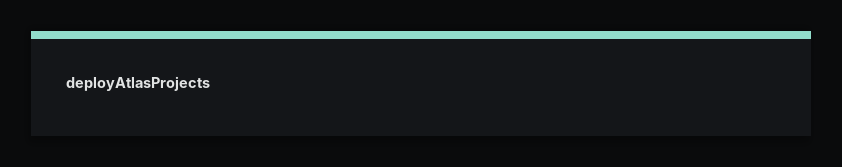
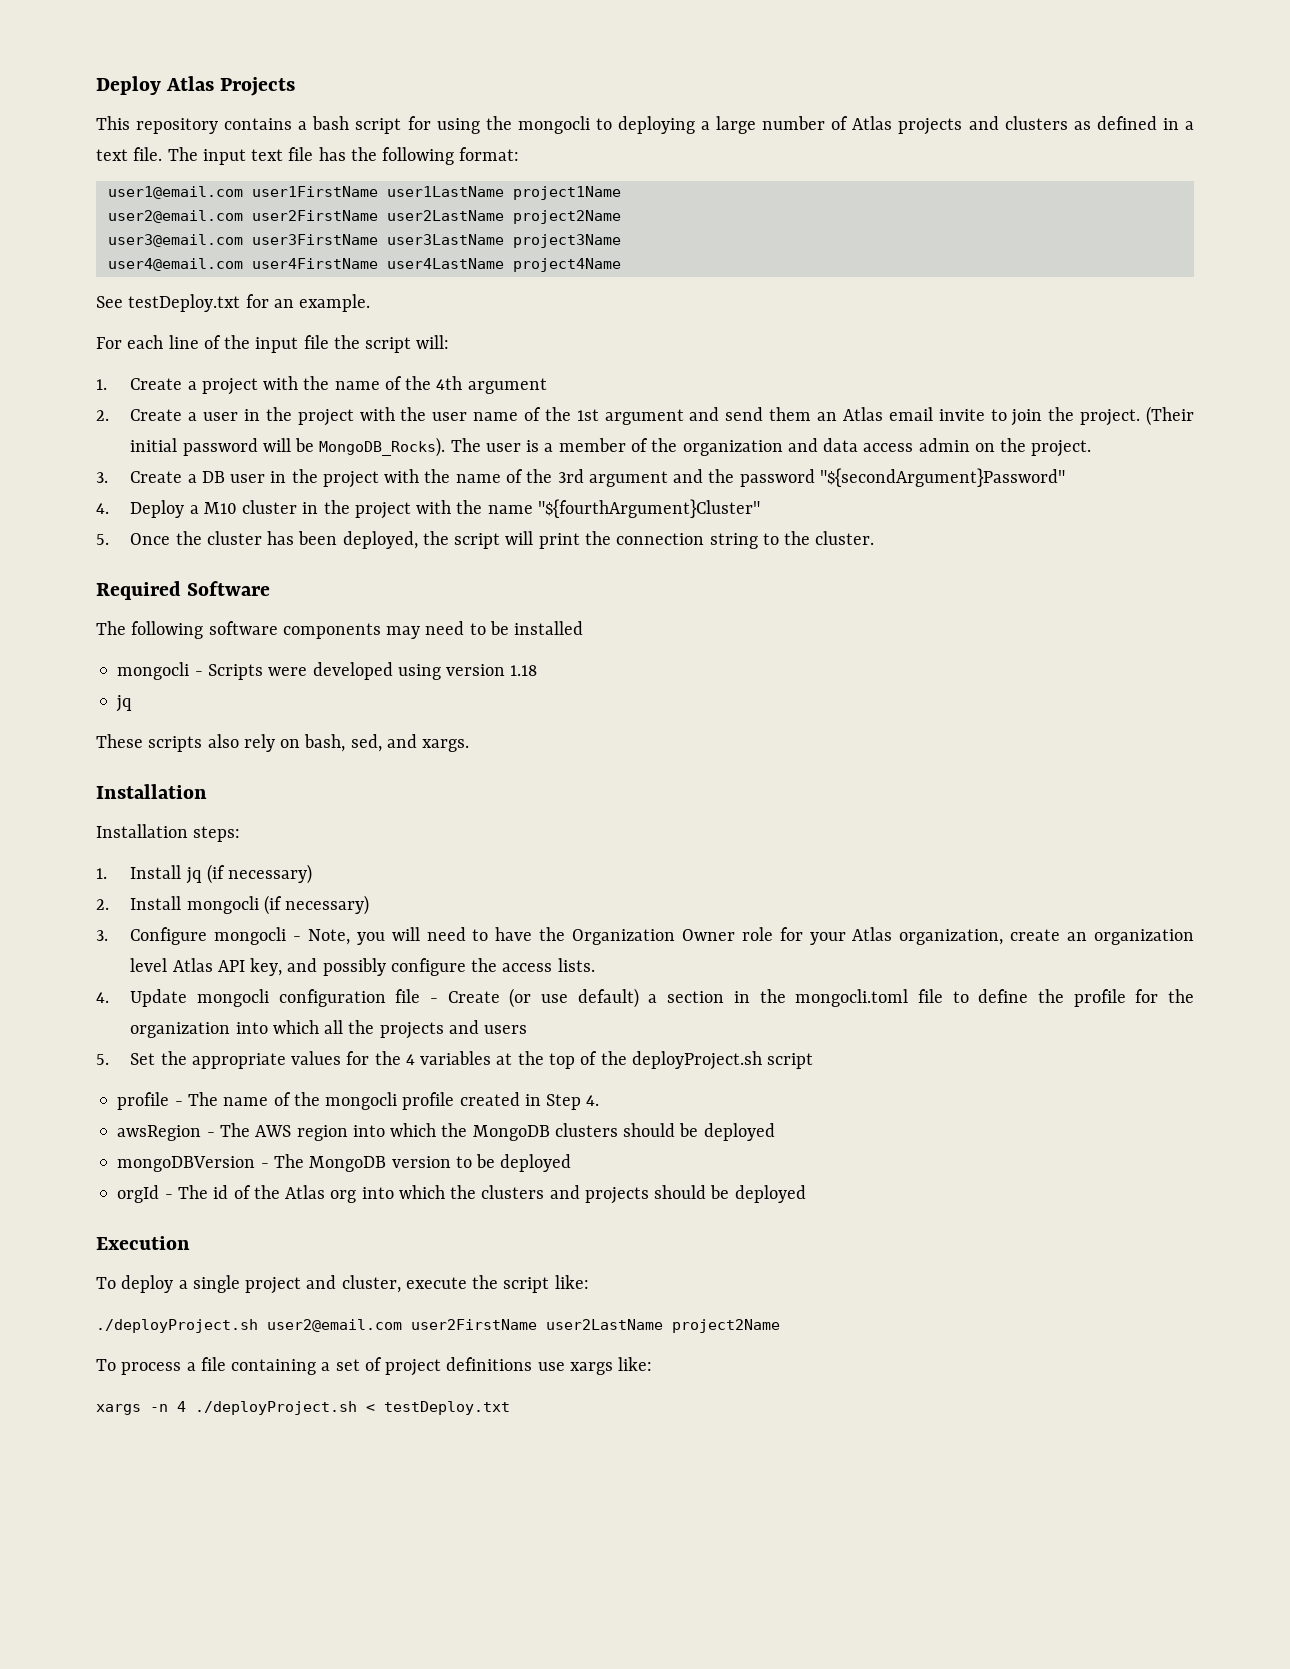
[66,76,210,91] deployAtlasProjects -> [96,76,296,96] [96,116,1194,135] [96,147,520,165] [107,186,621,200] [107,210,621,224] [107,234,621,248] [107,258,621,272] [96,294,371,312] [96,335,450,353] [96,376,547,395] [96,406,1194,426] [130,437,1092,457] [96,468,1065,488] [96,499,760,519] [96,531,875,549] [96,581,271,600] [96,621,584,639] [117,662,538,680] [116,695,133,712] [96,734,470,752] [96,784,207,799] [96,824,241,842] [96,864,313,884] [96,895,370,915] [96,927,1194,945] [130,958,595,976] [96,988,1194,1008] [130,1020,528,1039] [96,1051,814,1070] [117,1092,600,1110] [117,1123,775,1141] [117,1154,572,1172] [117,1185,806,1204] [96,1236,190,1250] [96,1275,589,1294] [96,1319,780,1333] [96,1357,653,1376] [96,1401,510,1415] Deploy Atlas Projects // This repository contains a bash script for using the mongocli to deploying a large number of Atlas projects and clusters as defined in a text file. The input text file has the following format: // user1@email.com user1FirstName user1LastName project1Name // user2@email.com user2FirstName user2LastName project2Name // user3@email.com user3FirstName user3LastName project3Name // user4@email.com user4FirstName user4LastName project4Name // See testDeploy.txt for an example. // For each line of the input file the script will: // 1. Create a project with the name of the 4th argument // 2. Create a user in the project with the user name of the 1st argument and send them an Atlas email invite to join the project. (Their initial password will be MongoDB_Rocks). The user is a member of the organization and data access admin on the project. // 3. Create a DB user in the project with the name of the 3rd argument and the password "${secondArgument}Password" // 4. Deploy a M10 cluster in the project with the name "${fourthArgument}Cluster" // 5. Once the cluster has been deployed, the script will print the connection string to the cluster. // Required Software // The following software components may need to be installed // mongocli - Scripts were developed using version 1.18 // jq // These scripts also rely on bash, sed, and xargs. // Installation // Installation steps: // 1. Install jq (if necessary) // 2. Install mongocli (if necessary) // 3. Configure mongocli - Note, you will need to have the Organization Owner role for your Atlas organization, create an organization level Atlas API key, and possibly configure the access lists. // 4. Update mongocli configuration file - Create (or use default) a section in the mongocli.toml file to define the profile for the organization into which all the projects and users // 5. Set the appropriate values for the 4 variables at the top of the deployProject.sh script // profile - The name of the mongocli profile created in Step 4. // awsRegion - The AWS region into which the MongoDB clusters should be deployed // mongoDBVersion - The MongoDB version to be deployed // orgId - The id of the Atlas org into which the clusters and projects should be deployed // Execution // To deploy a single project and cluster, execute the script like: // ./deployProject.sh user2@email.com user2FirstName user2LastName project2Name // To process a file containing a set of project definitions use xargs like: // xargs -n 4 ./deployProject.sh < testDeploy.txt

